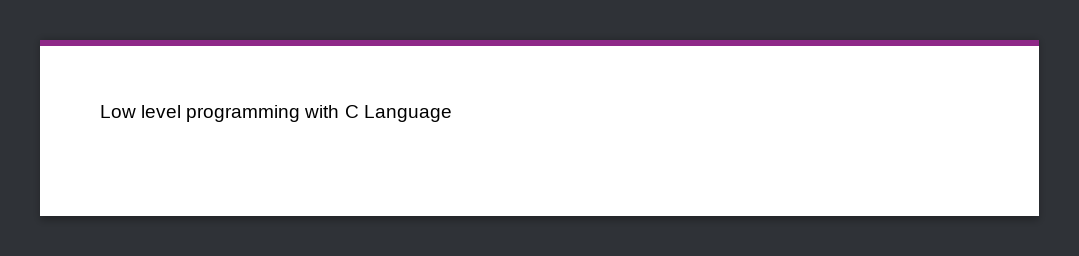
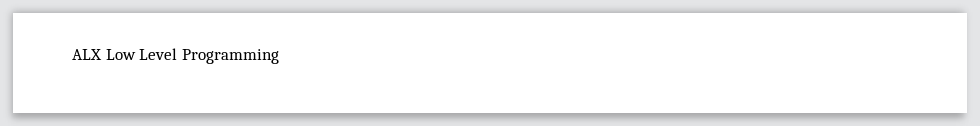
[100,105,452,122] Low level programming with C Language -> [72,48,279,64] ALX Low Level Programming

